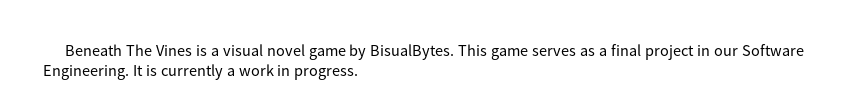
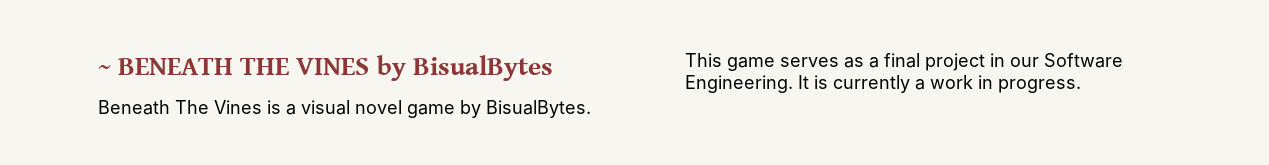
(65, 50) none -> [98,55,553,81] ~ BENEATH THE VINES by BisualBytes //

